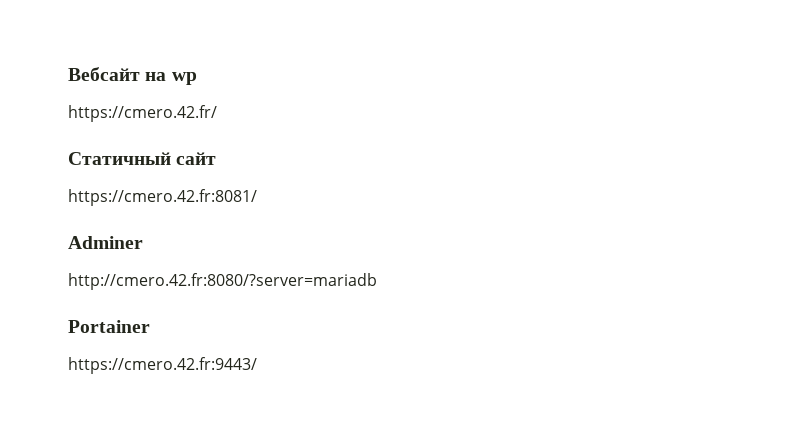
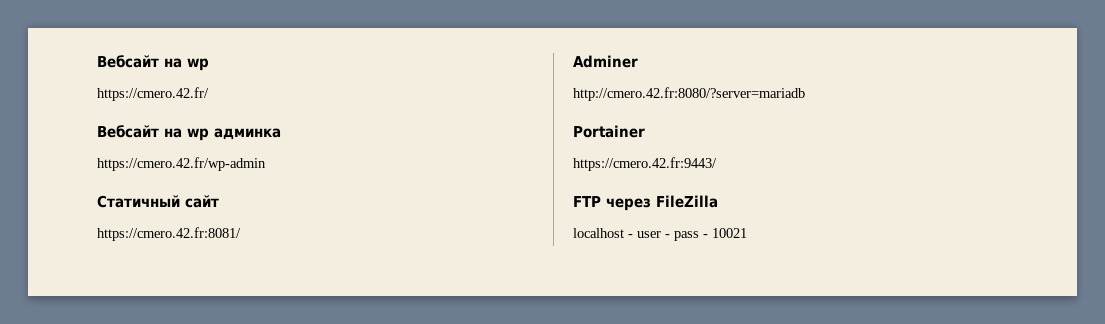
(217, 113) none -> [97,125,281,141] [97,157,266,171] // Вебсайт на wp админка // https://cmero.42.fr/wp-admin
(257, 365) none -> [573,195,718,211] [573,228,747,241] // FTP через FileZilla // localhost - user - pass - 10021

